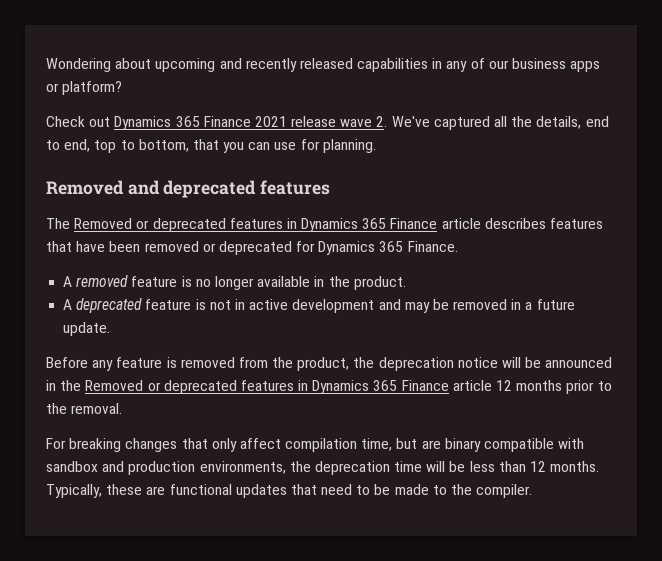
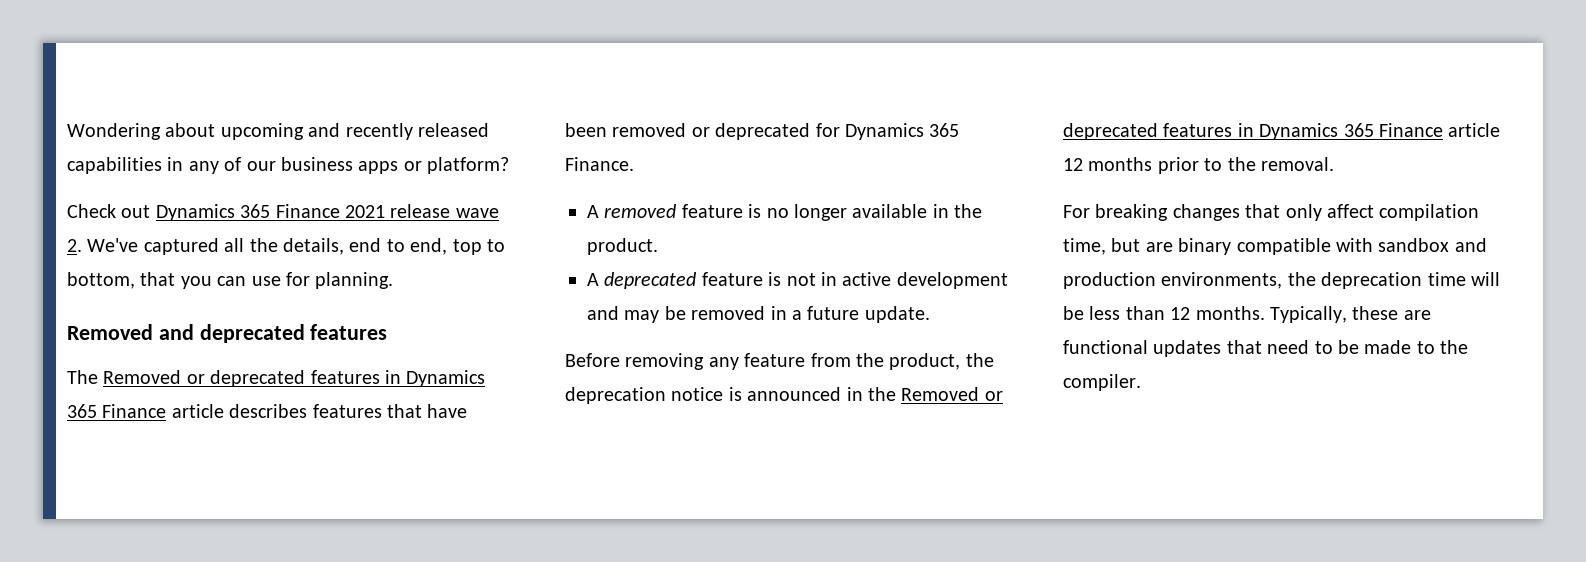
(88, 362) none -> [625,353,705,370] removing
[166,357,235,368] is removed -> (806, 360) none
[502,357,542,368] will be -> [728,387,742,401] is

